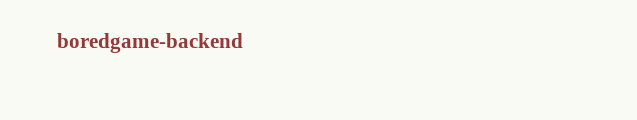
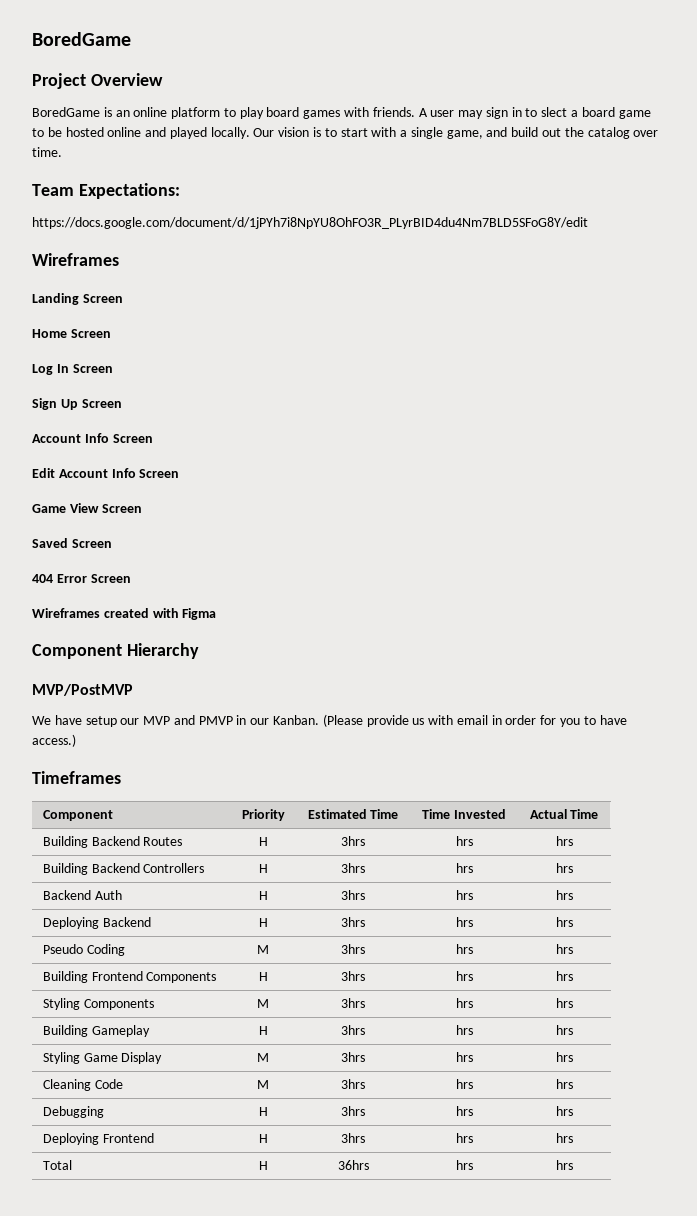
[57,33,243,53] boredgame-backend -> [32,32,131,46] [32,73,163,89] [32,107,651,119] [32,127,659,139] [32,147,62,157] [32,183,180,199] [32,217,588,229] [32,253,119,266] [32,293,123,305] [32,329,111,338] [32,364,113,375] [32,398,122,410] [32,433,153,443] [32,468,180,478] [32,503,142,513] [32,538,112,548] [32,574,131,583] [32,608,217,620] [32,643,199,659] [32,684,133,696] [32,714,627,727] [32,734,76,747] [32,771,121,784] [42,810,113,821] [241,809,285,821] [307,809,399,819] [422,809,506,819] [529,809,599,819] [42,836,183,848] [258,837,268,846] [341,836,365,846] [455,836,473,846] [555,836,573,846] [42,863,205,875] [258,864,268,873] [341,863,365,873] [455,863,473,873] [555,863,573,873] [42,890,122,900] [258,891,268,900] [341,890,365,900] [455,890,473,900] [555,890,573,900] [42,917,151,929] [258,918,268,927] [341,917,365,927] [455,917,473,927] [555,917,573,927] [42,944,125,956] [257,945,269,954] [341,944,365,954] [455,944,473,954] [555,944,573,954] [42,971,217,983] [258,972,268,981] [341,971,365,981] [455,971,473,981] [555,971,573,981] [42,998,154,1010] [257,999,269,1008] [341,998,365,1008] [455,998,473,1008] [555,998,573,1008] [42,1025,150,1037] [258,1026,268,1035] [341,1025,365,1035] [455,1025,473,1035] [555,1025,573,1035] [42,1052,163,1064] [257,1053,269,1062] [341,1052,365,1062] [455,1052,473,1062] [555,1052,573,1062] [42,1079,123,1091] [257,1080,269,1089] [341,1079,365,1089] [455,1079,473,1089] [555,1079,573,1089] [42,1106,104,1118] [258,1107,268,1116] [341,1106,365,1116] [455,1106,473,1116] [555,1106,573,1116] [42,1133,154,1145] [258,1134,268,1143] [341,1133,365,1143] [455,1133,473,1143] [555,1133,573,1143] [42,1160,72,1170] [258,1161,268,1170] [337,1160,369,1170] [455,1160,473,1170] [555,1160,573,1170] BoredGame // Project Overview // BoredGame is an online platform to play board games with friends. A user may sign in to slect a board game to be hosted online and played locally. Our vision is to start with a single game, and build out the catalog over time. // Team Expectations: // https://docs.google.com/document/d/1jPYh7i8NpYU8OhFO3R_PLyrBID4du4Nm7BLD5SFoG8Y/edit // Wireframes // Landing Screen // Home Screen // Log In Screen // Sign Up Screen // Account Info Screen // Edit Account Info Screen // Game View Screen // Saved Screen // 404 Error Screen // Wireframes created with Figma // Component Hierarchy // MVP/PostMVP // We have setup our MVP and PMVP in our Kanban. (Please provide us with email in order for you to have access.) // Timeframes // Component | Priority | Estimated Time | Time Invested | Actual Time // Building Backend Routes | H | 3hrs | hrs | hrs // Building Backend Controllers | H | 3hrs | hrs | hrs // Backend Auth | H | 3hrs | hrs | hrs // Deploying Backend | H | 3hrs | hrs | hrs // Pseudo Coding | M | 3hrs | hrs | hrs // Building Frontend Components | H | 3hrs | hrs | hrs // Styling Components | M | 3hrs | hrs | hrs // Building Gameplay | H | 3hrs | hrs | hrs // Styling Game Display | M | 3hrs | hrs | hrs // Cleaning Code | M | 3hrs | hrs | hrs // Debugging | H | 3hrs | hrs | hrs // Deploying Frontend | H | 3hrs | hrs | hrs // Total | H | 36hrs | hrs | hrs

